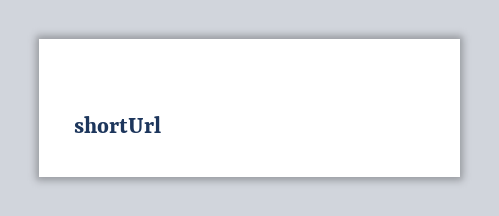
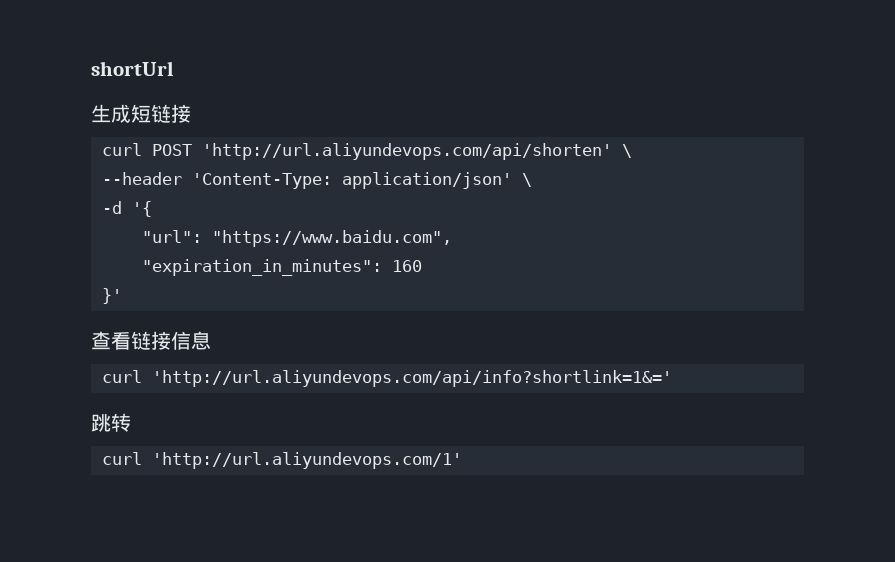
(161, 124) none -> [91,104,191,123] [101,143,632,160] [101,172,532,189] [101,201,152,217] [141,230,452,247] [141,259,422,276] [101,288,122,304] [91,331,211,350] [101,370,672,387] [91,413,131,432] [101,452,462,469] // 生成短链接 // curl POST 'http://url.aliyundevops.com/api/shorten' \ // --header 'Content-Type: application/json' \ // -d '{ // "url": "https://www.baidu.com", // "expiration_in_minutes": 160 // }' // 查看链接信息 // curl 'http://url.aliyundevops.com/api/info?shortlink=1&=' // 跳转 // curl 'http://url.aliyundevops.com/1'

